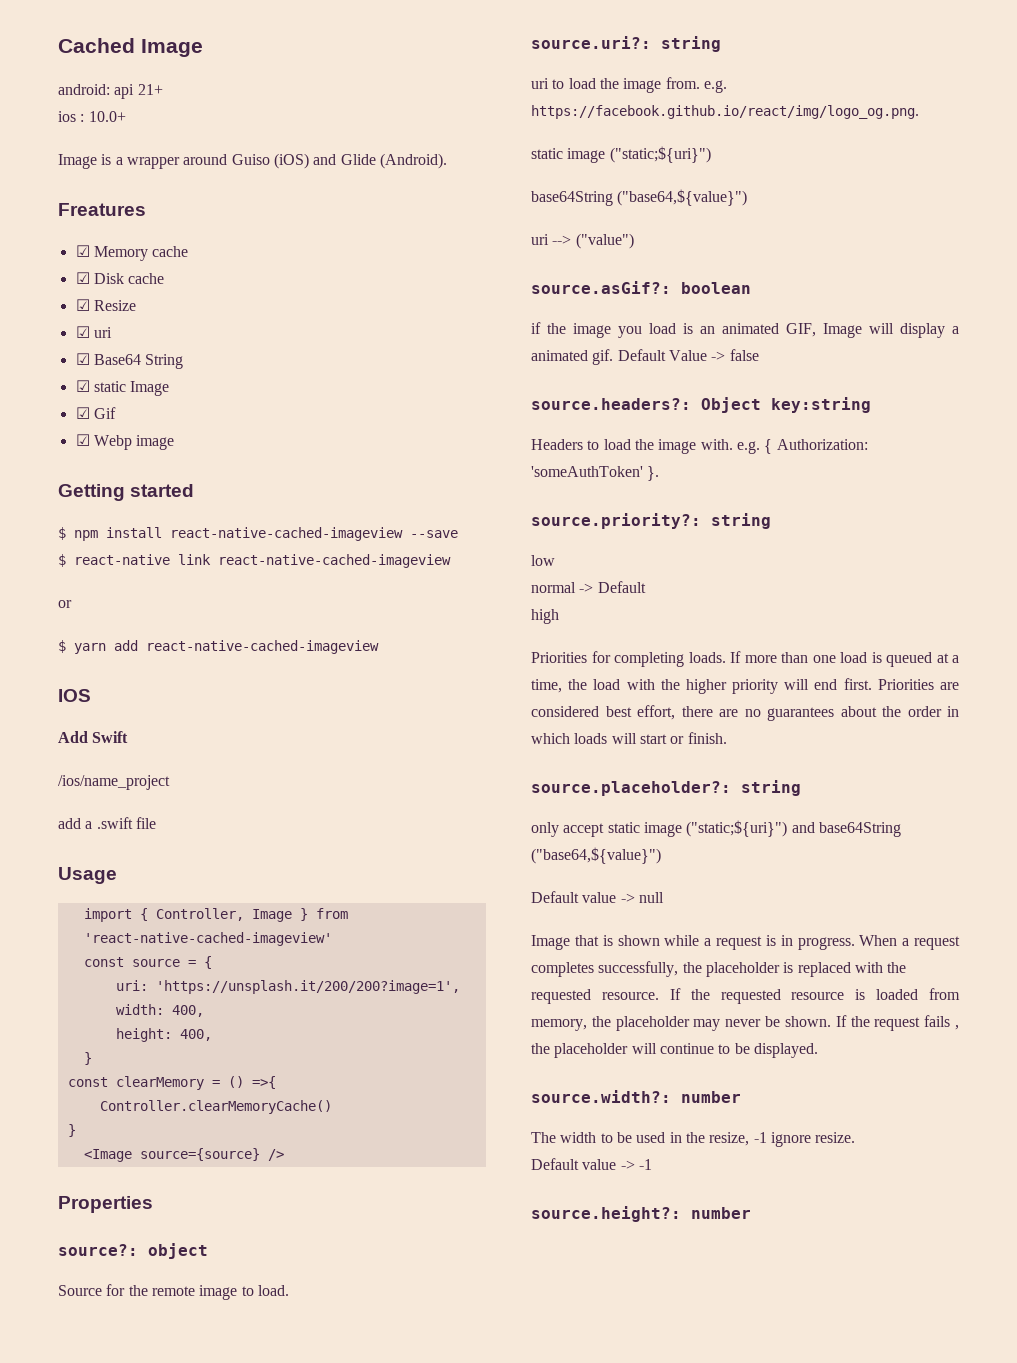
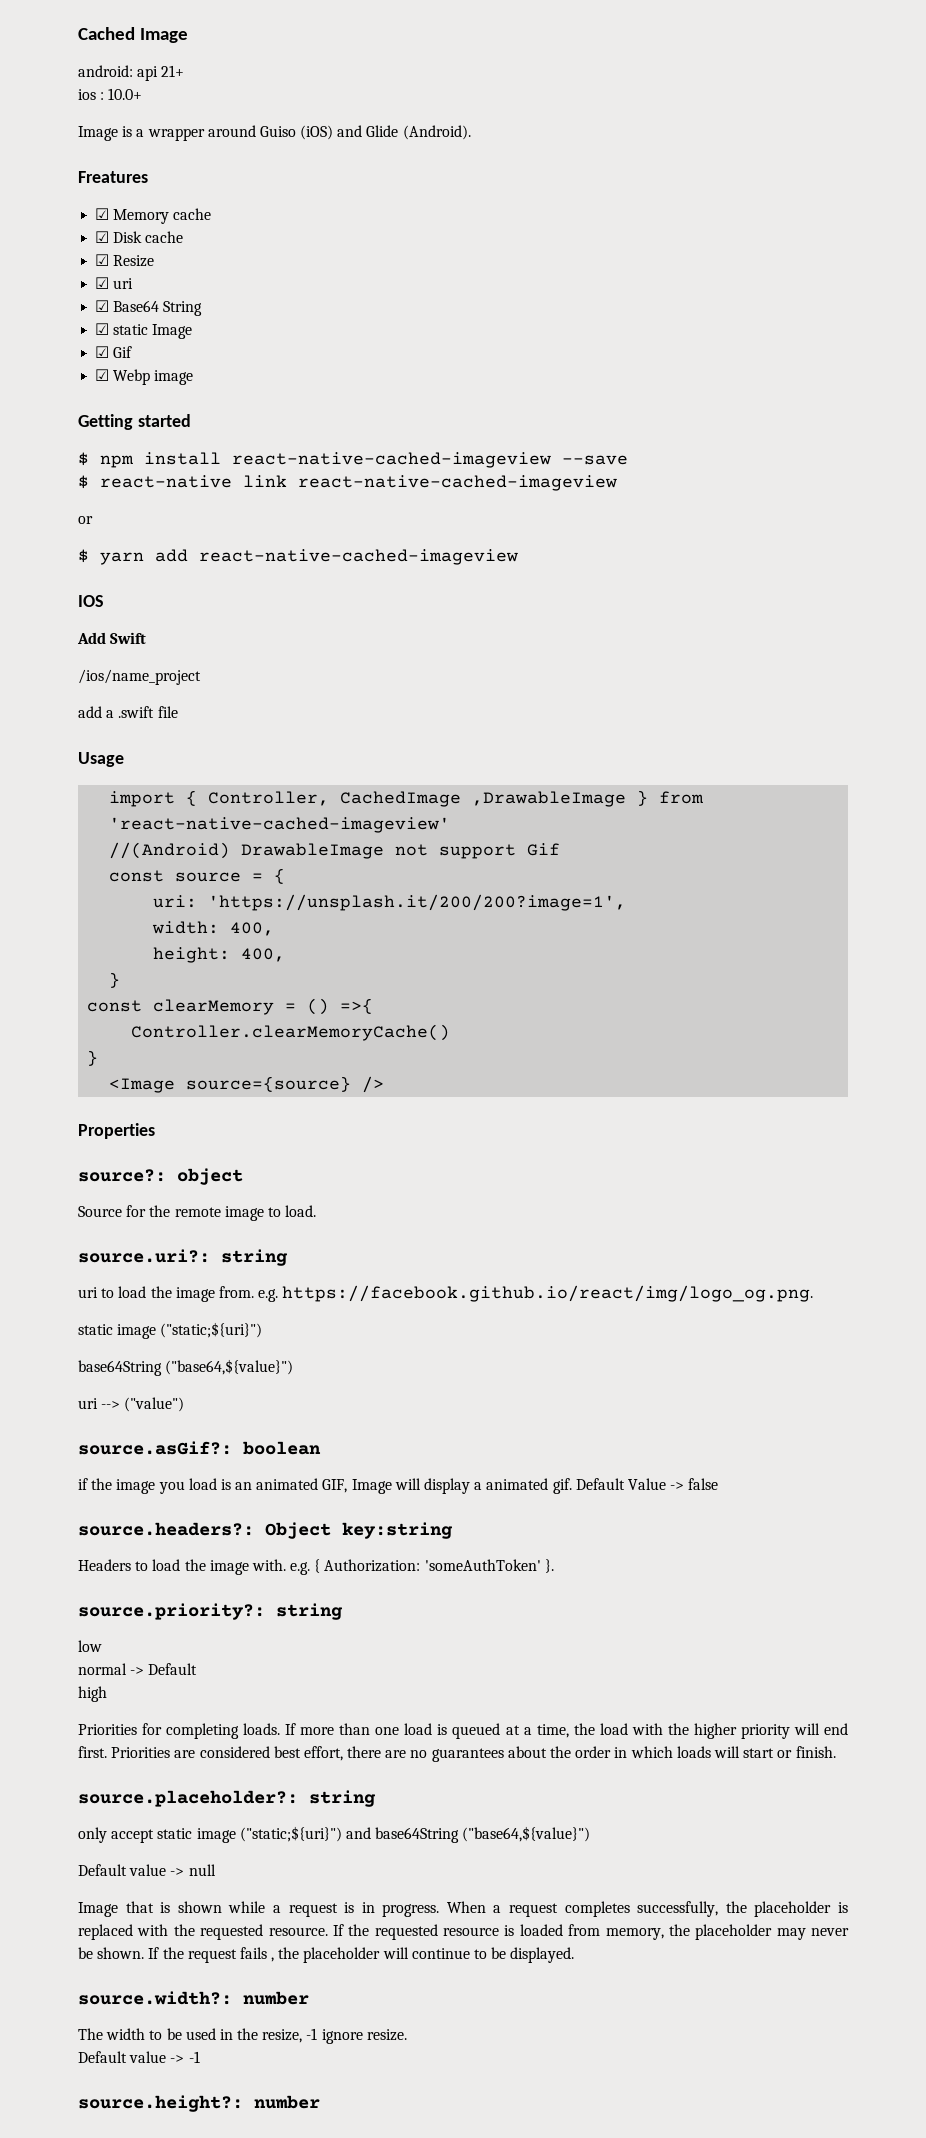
[251,909,292,922] Image -> [340,791,627,807] CachedImage ,DrawableImage
(332, 939) none -> [109,842,561,859] // //(Android) DrawableImage not support Gif

